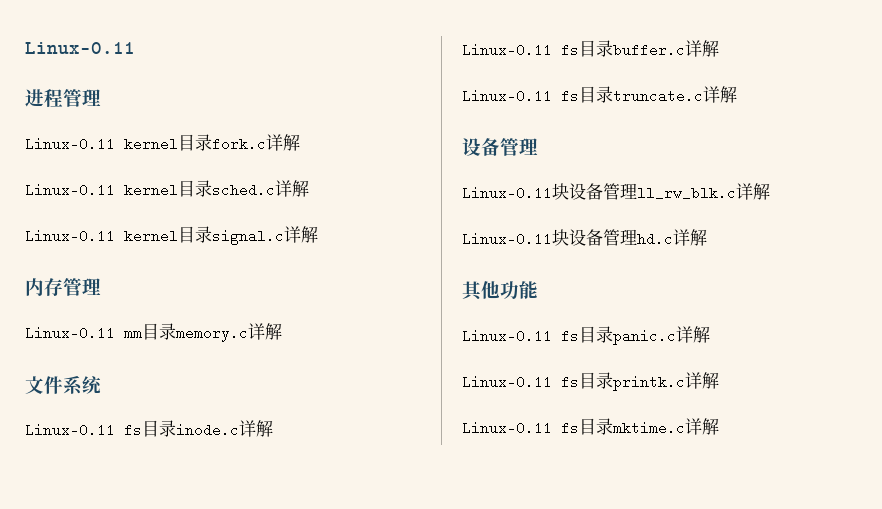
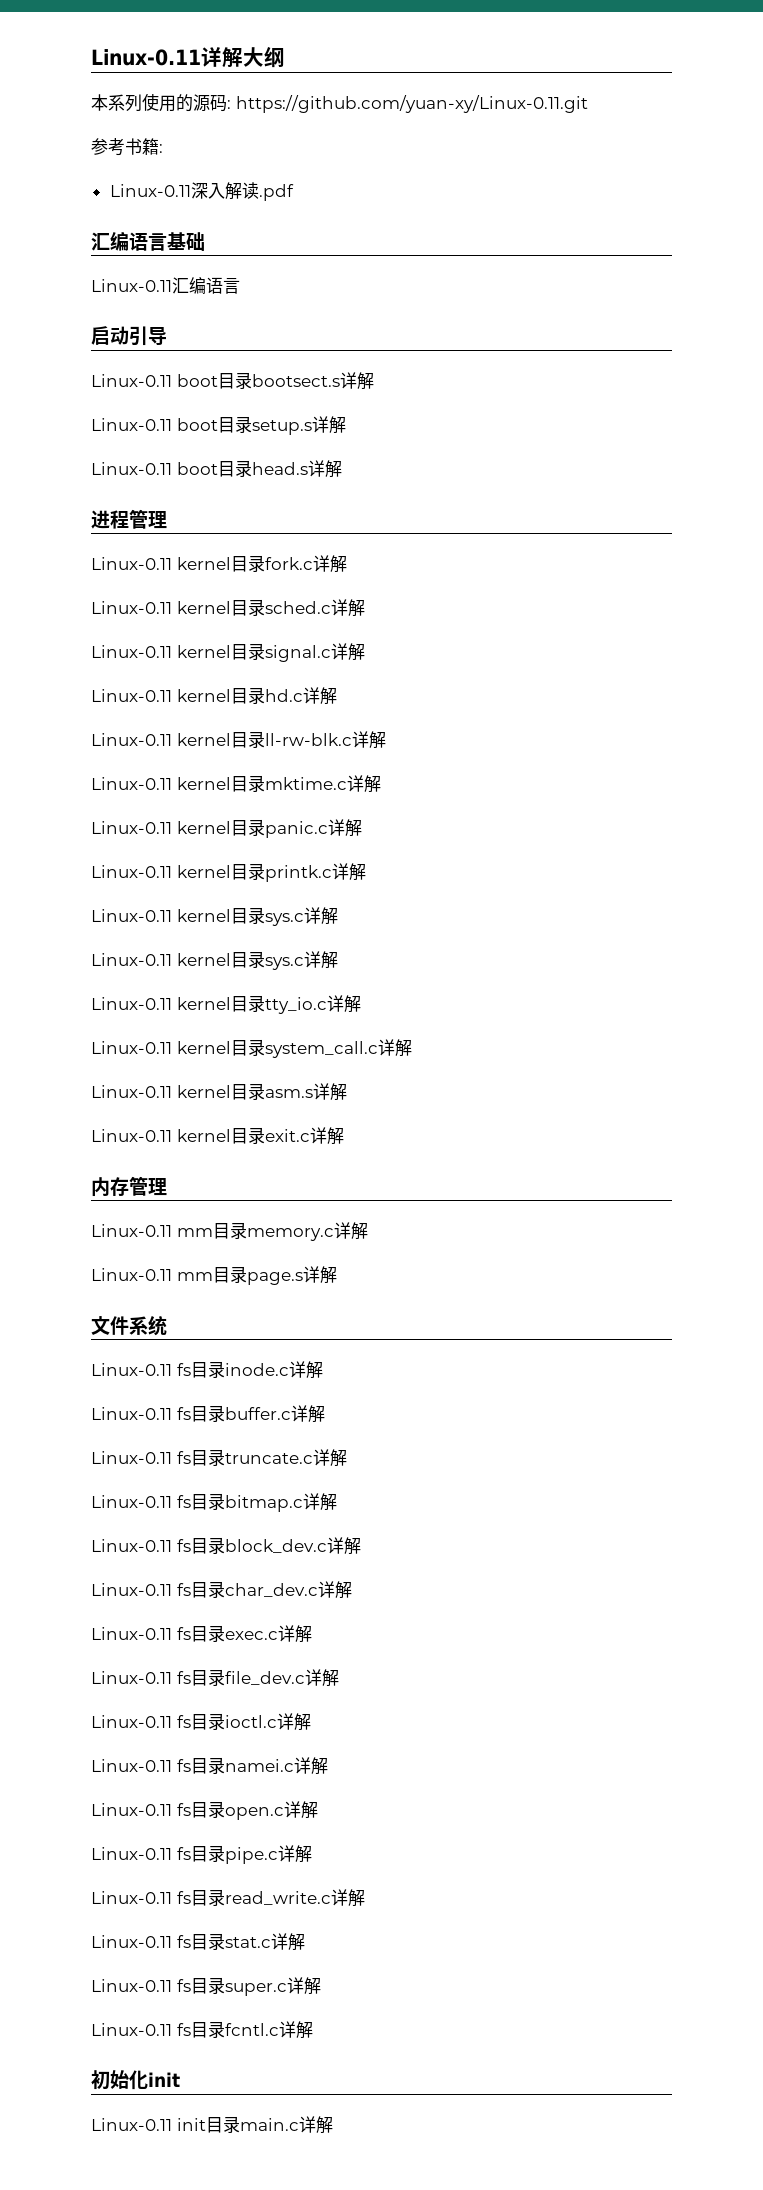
[25,42,135,54] Linux-0.11 -> [91,46,285,68] [91,93,588,113] [91,138,163,156] [109,182,294,201] [91,231,205,251] [91,277,240,294] [91,326,167,346] [91,372,374,390] [91,416,346,435] [91,460,342,478] Linux-0.11详解大纲 // 本系列使用的源码: https://github.com/yuan-xy/Linux-0.11.git // 参考书籍: // Linux-0.11深入解读.pdf // 汇编语言基础 // Linux-0.11汇编语言 // 启动引导 // Linux-0.11 boot目录bootsect.s详解 // Linux-0.11 boot目录setup.s详解 // Linux-0.11 boot目录head.s详解
(318, 234) none -> [91,687,337,705] [91,731,386,749] [91,775,381,793] [91,819,362,838] [91,863,366,882] [91,907,338,926] [91,951,338,970] [91,995,361,1014] [91,1039,412,1058] [91,1083,347,1101] [91,1127,344,1145] // Linux-0.11 kernel目录hd.c详解 // Linux-0.11 kernel目录ll-rw-blk.c详解 // Linux-0.11 kernel目录mktime.c详解 // Linux-0.11 kernel目录panic.c详解 // Linux-0.11 kernel目录printk.c详解 // Linux-0.11 kernel目录sys.c详解 // Linux-0.11 kernel目录sys.c详解 // Linux-0.11 kernel目录tty_io.c详解 // Linux-0.11 kernel目录system_call.c详解 // Linux-0.11 kernel目录asm.s详解 // Linux-0.11 kernel目录exit.c详解
(282, 331) none -> [91,1266,337,1285] // Linux-0.11 mm目录page.s详解
[462,138,538,156] [462,183,770,200] [462,229,707,246] [462,281,538,301] [462,326,710,345] [462,372,719,391] [462,418,719,435] // 设备管理 // Linux-0.11块设备管理ll_rw_blk.c详解 // Linux-0.11块设备管理hd.c详解 // 其他功能 // Linux-0.11 fs目录panic.c详解 // Linux-0.11 fs目录printk.c详解 // Linux-0.11 fs目录mktime.c详解 -> [91,1493,337,1512] [91,1537,361,1555] [91,1581,352,1599] [91,1625,312,1643] [91,1669,339,1687] [91,1713,311,1731] [91,1757,328,1775] [91,1801,318,1820] [91,1845,312,1864] [91,1889,365,1907] [91,1933,305,1951] [91,1977,321,1996] [91,2021,313,2039] [91,2070,180,2090] [91,2116,333,2134] // Linux-0.11 fs目录bitmap.c详解 // Linux-0.11 fs目录block_dev.c详解 // Linux-0.11 fs目录char_dev.c详解 // Linux-0.11 fs目录exec.c详解 // Linux-0.11 fs目录file_dev.c详解 // Linux-0.11 fs目录ioctl.c详解 // Linux-0.11 fs目录namei.c详解 // Linux-0.11 fs目录open.c详解 // Linux-0.11 fs目录pipe.c详解 // Linux-0.11 fs目录read_write.c详解 // Linux-0.11 fs目录stat.c详解 // Linux-0.11 fs目录super.c详解 // Linux-0.11 fs目录fcntl.c详解 // 初始化init // Linux-0.11 init目录main.c详解

